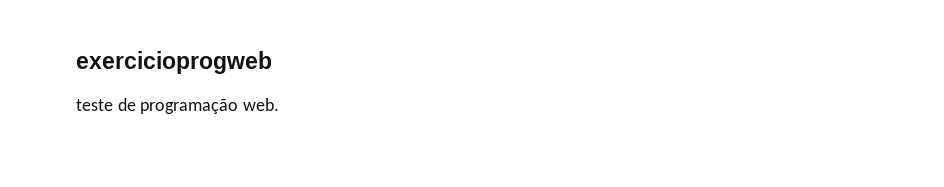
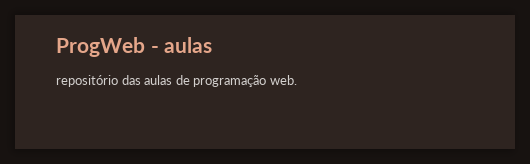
[76,51,272,74] [76,99,113,111] exercicioprogweb // teste -> [56,37,213,57] [56,75,173,87] ProgWeb - aulas // repositório das aulas

